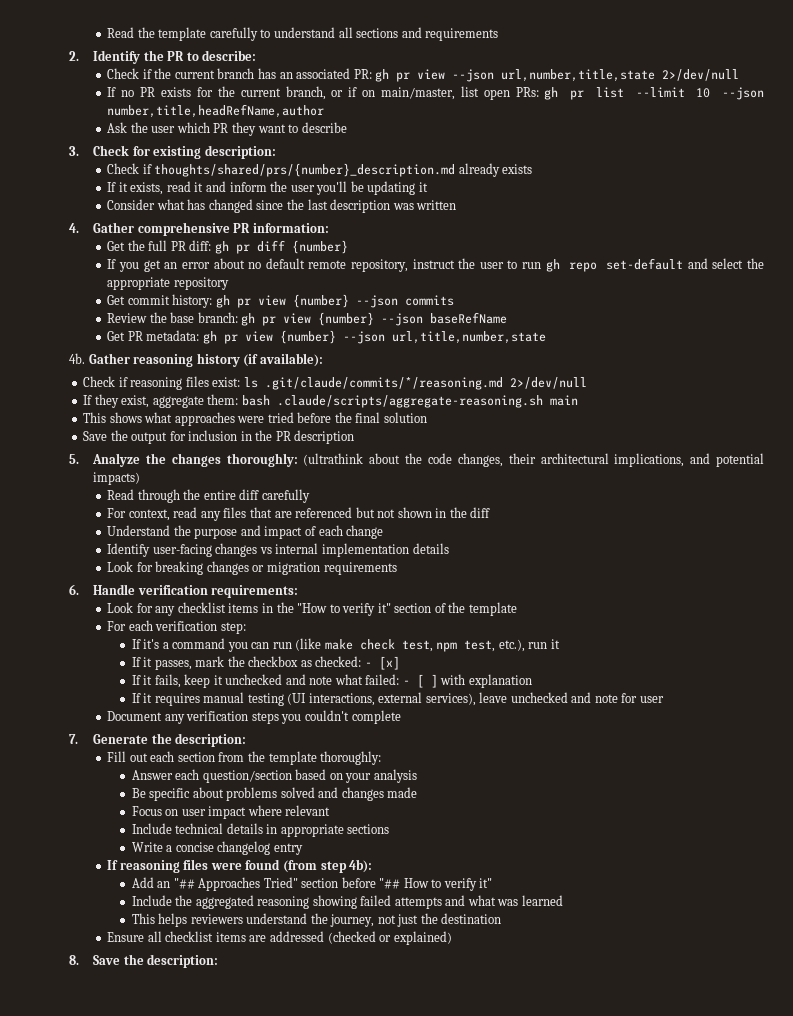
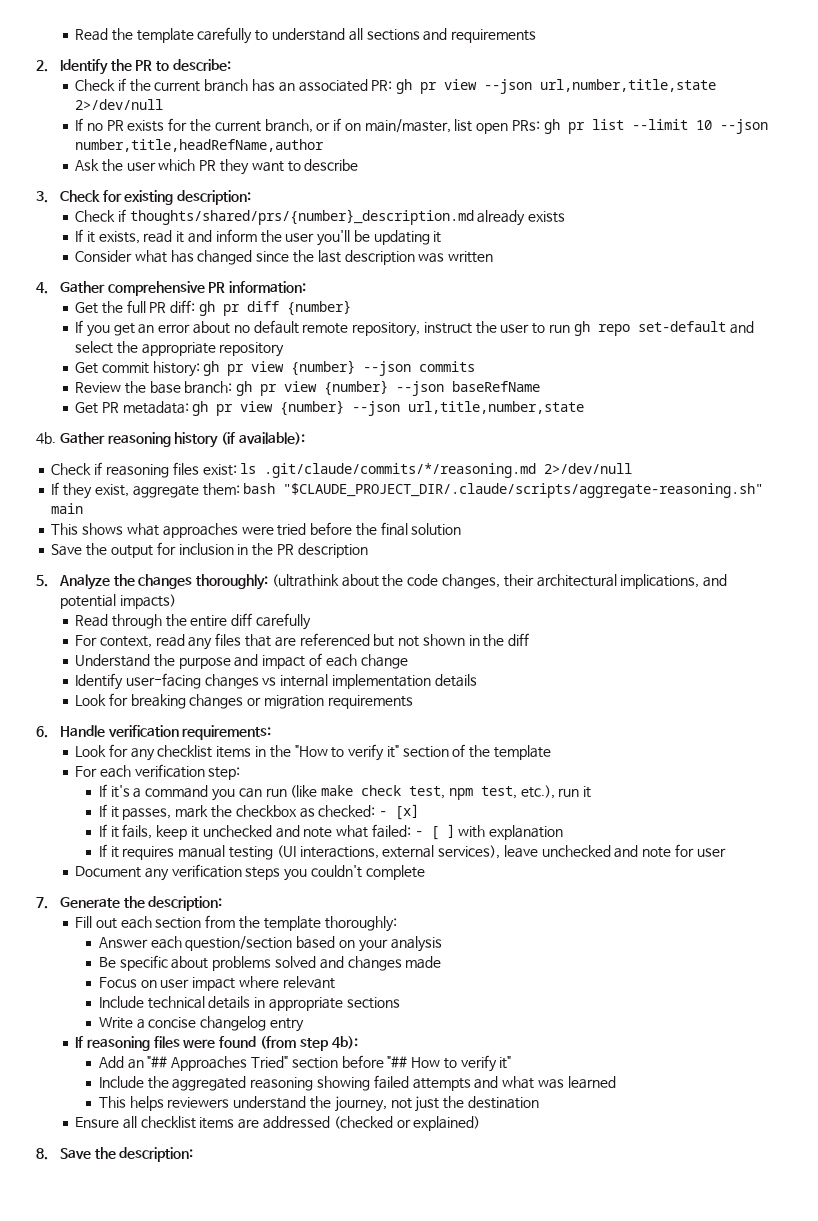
[276,395,543,408] .claude/scripts/aggregate-reasoning.sh -> [283,483,764,498] "$CLAUDE_PROJECT_DIR/.claude/scripts/aggregate-reasoning.sh"

